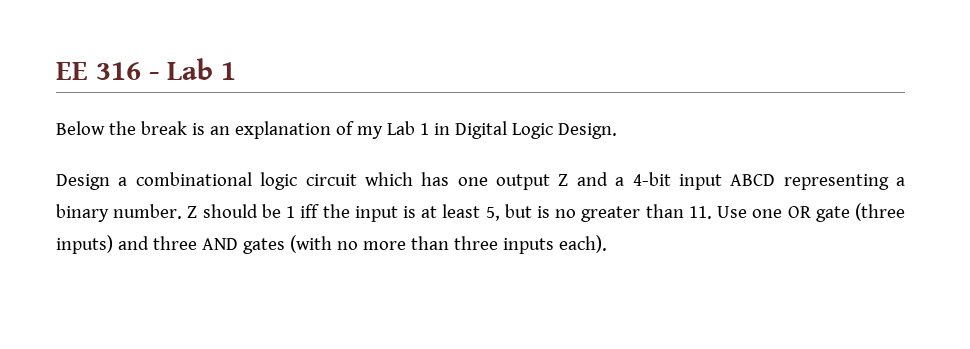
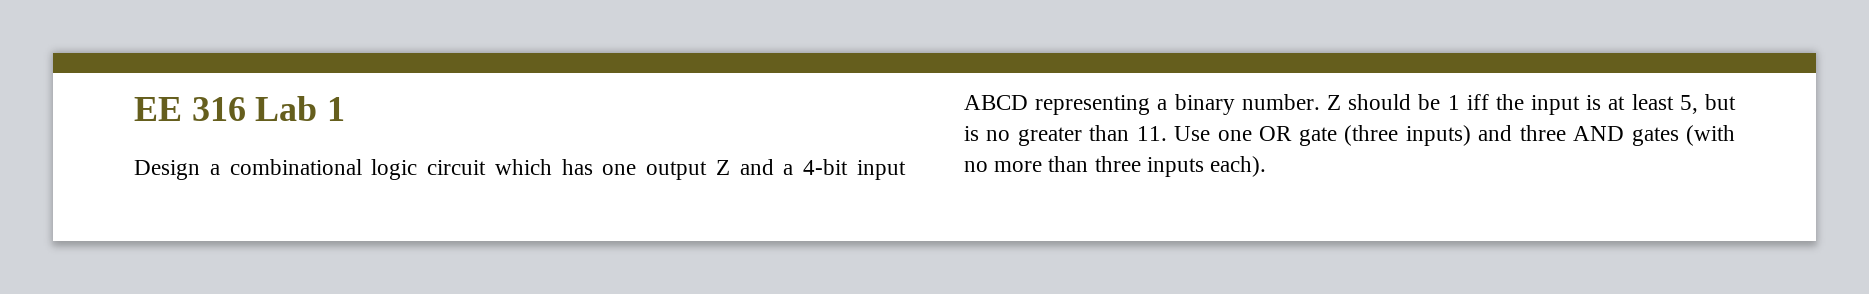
[149,58,236,80] [56,121,617,139] - Lab 1 // Below the break is an explanation of my Lab 1 in Digital Logic Design. -> [255,96,346,121] Lab 1

